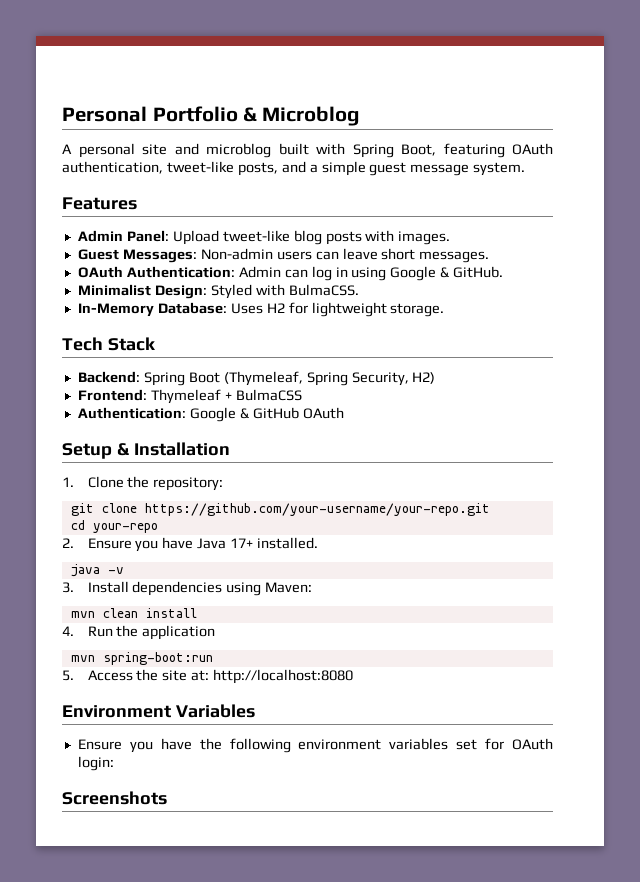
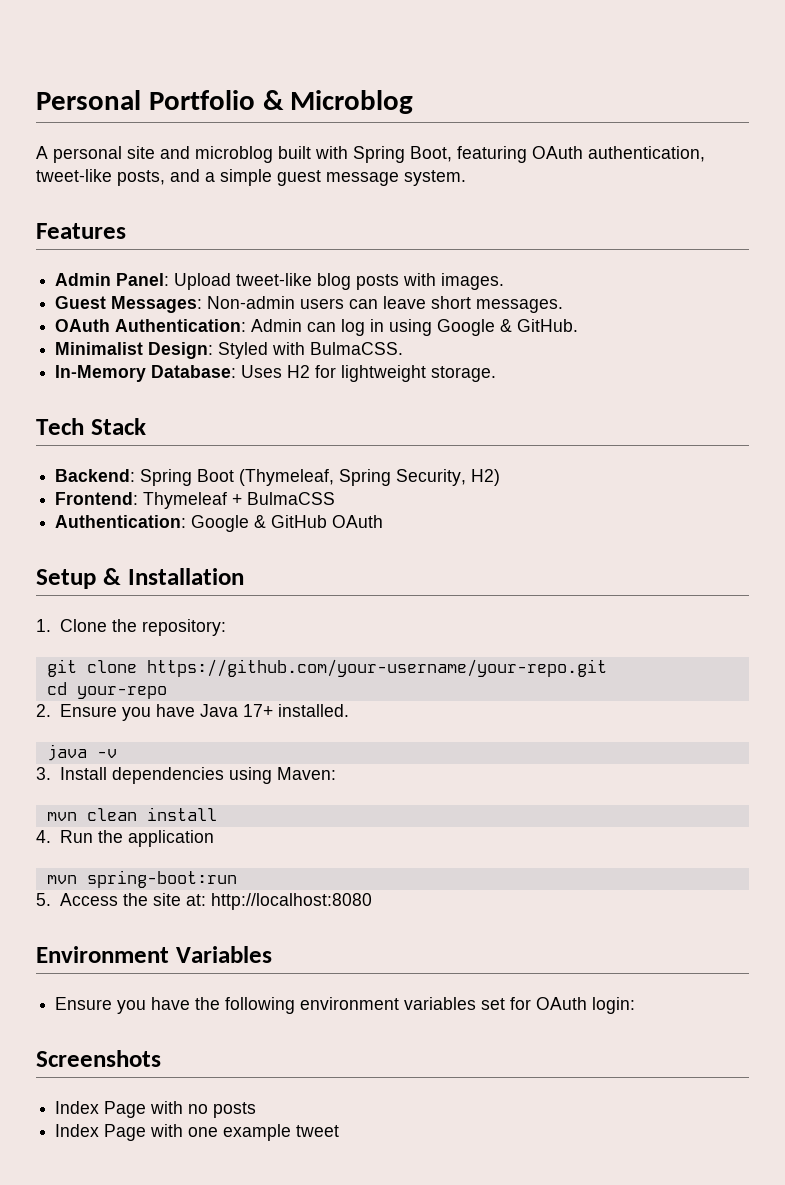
(167, 798) none -> [55,1101,257,1118] [55,1124,340,1141] // Index Page with no posts // Index Page with one example tweet

